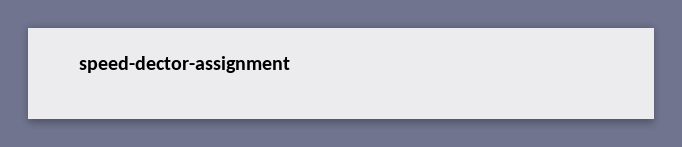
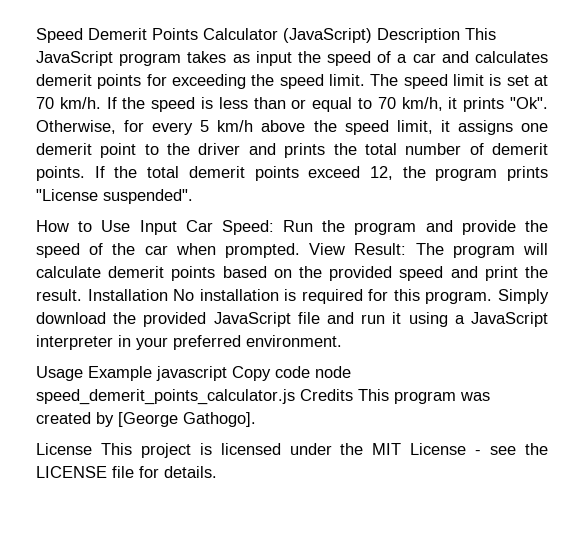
[79,56,290,73] speed-dector-assignment -> [36,28,496,43] [36,51,548,66] [36,74,548,89] [36,97,549,112] [36,120,548,135] [36,143,549,158] [36,166,548,181] [36,189,193,204] [36,220,548,235] [36,243,548,258] [36,266,548,281] [36,289,549,304] [36,312,548,327] [36,335,342,350] [36,366,351,381] [36,389,490,405] [36,412,256,427] [36,443,549,458] [36,466,217,478] Speed Demerit Points Calculator (JavaScript) Description This JavaScript program takes as input the speed of a car and calculates demerit points for exceeding the speed limit. The speed limit is set at 70 km/h. If the speed is less than or equal to 70 km/h, it prints "Ok". Otherwise, for every 5 km/h above the speed limit, it assigns one demerit point to the driver and prints the total number of demerit points. If the total demerit points exceed 12, the program prints "License suspended". // How to Use Input Car Speed: Run the program and provide the speed of the car when prompted. View Result: The program will calculate demerit points based on the provided speed and print the result. Installation No installation is required for this program. Simply download the provided JavaScript file and run it using a JavaScript interpreter in your preferred environment. // Usage Example javascript Copy code node speed_demerit_points_calculator.js Credits This program was created by [George Gathogo]. // License This project is licensed under the MIT License - see the LICENSE file for details.

